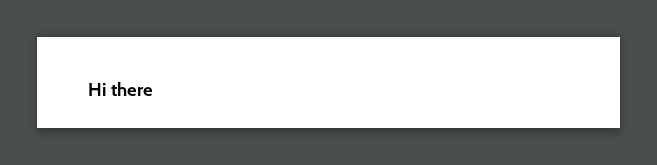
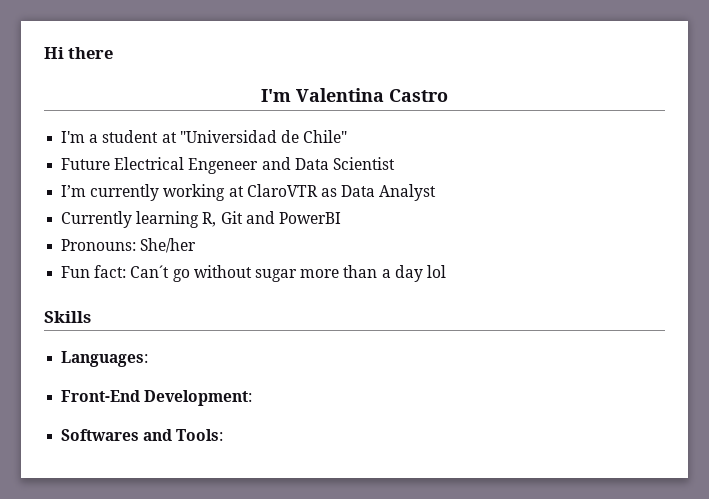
(153, 89) none -> [261,88,448,102] [61,130,348,143] [61,157,395,174] [61,184,437,201] [61,211,341,228] [61,238,197,253] [61,265,446,282] [44,311,91,323] [61,351,149,367] [61,390,253,406] [61,429,224,441] // I'm Valentina Castro // I'm a student at "Universidad de Chile" // Future Electrical Engeneer and Data Scientist // I’m currently working at ClaroVTR as Data Analyst // Currently learning R, Git and PowerBI // Pronouns: She/her // Fun fact: Can´t go without sugar more than a day lol // Skills // Languages: // Front-End Development: // Softwares and Tools:

